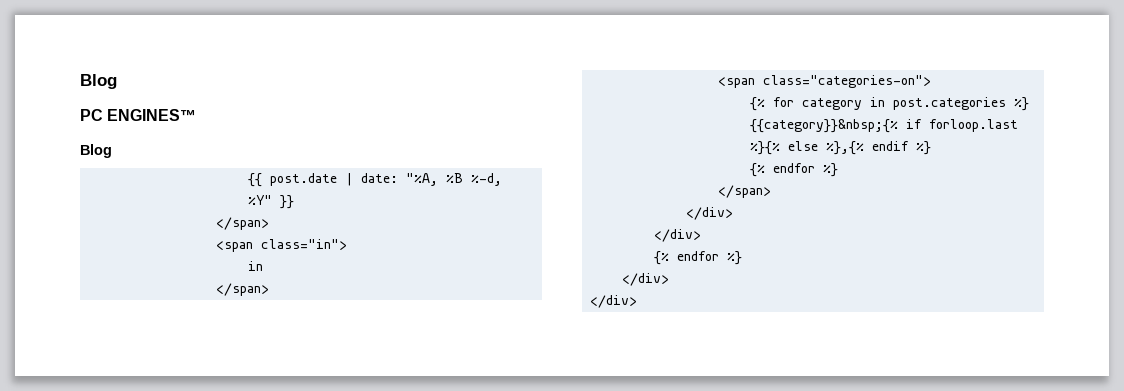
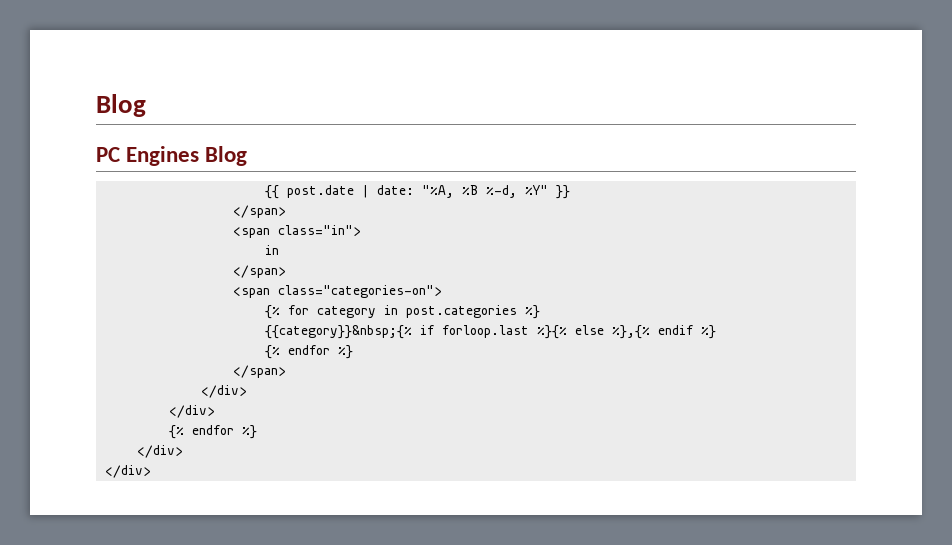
[107,109,197,121] ENGINES™ // -> [126,146,200,166] Engines

